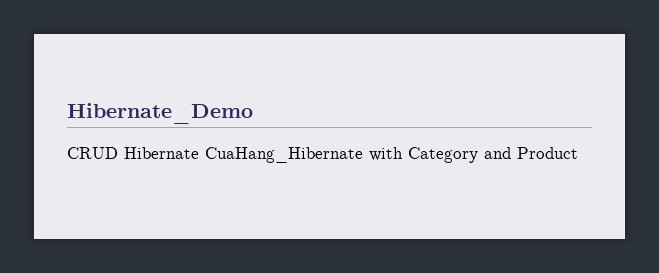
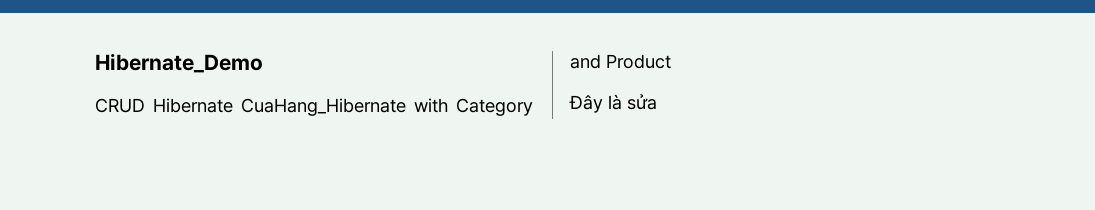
(578, 153) none -> [569,94,657,113] // Đây là sửa

